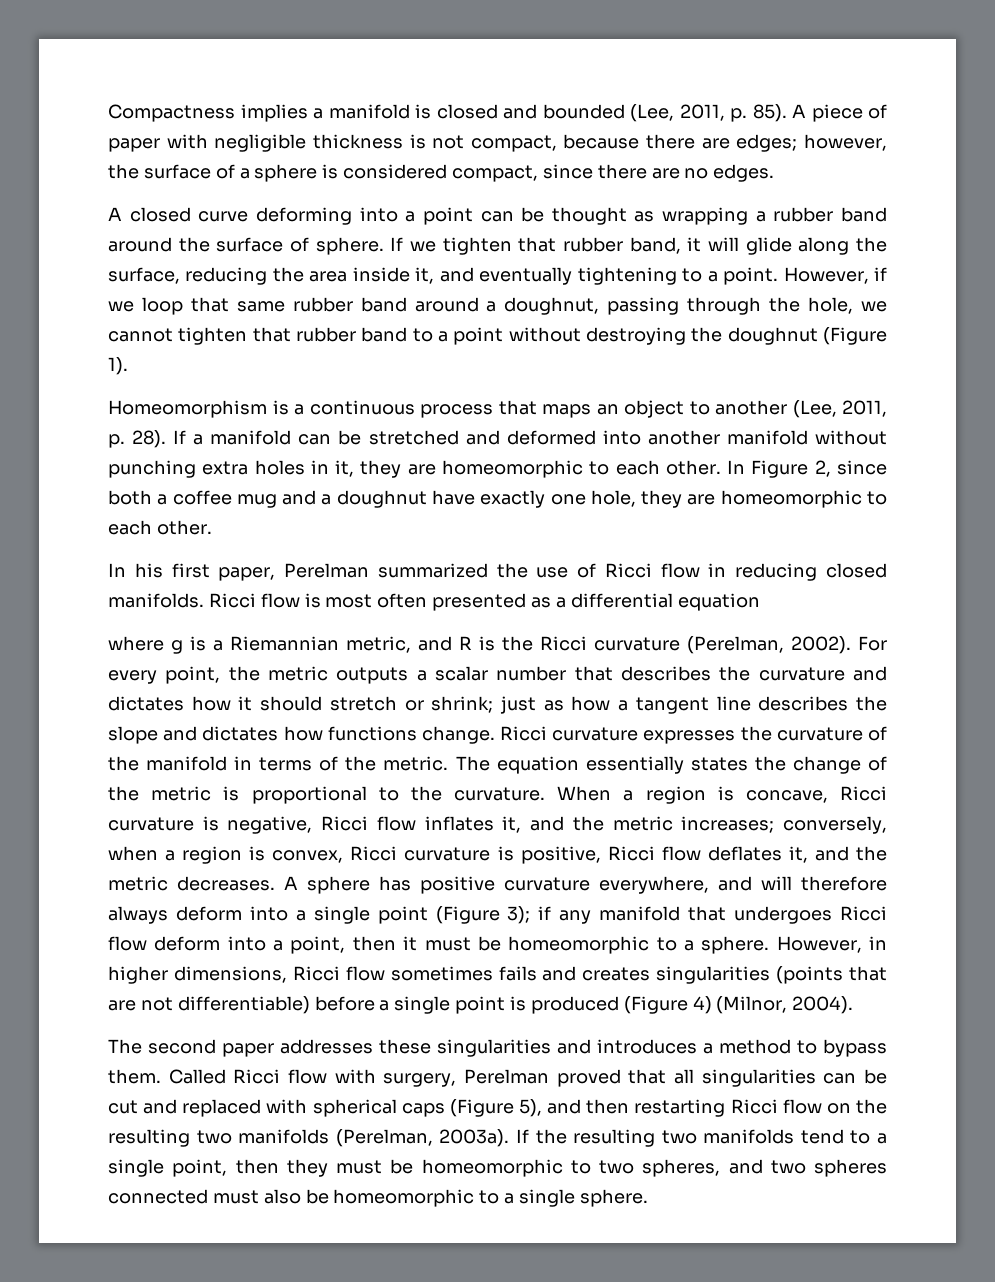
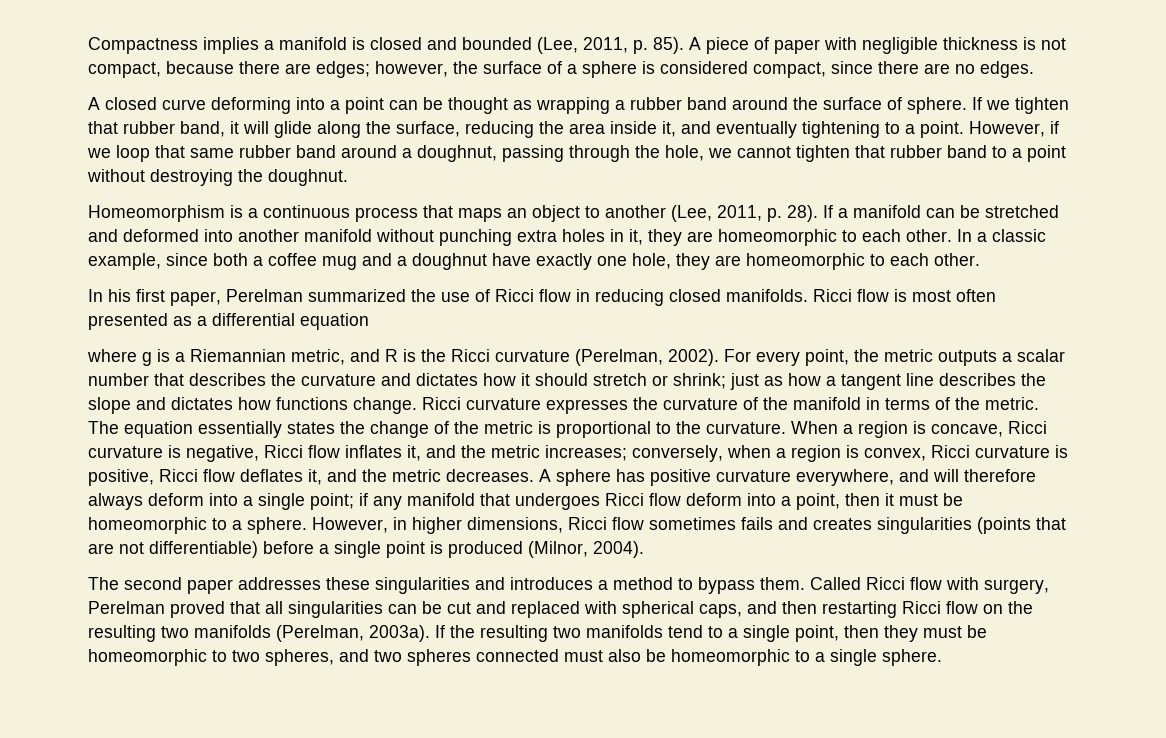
[727,327,888,345] [108,357,128,375] doughnut (Figure 1). -> [268,169,348,186] doughnut.
[751,460,831,478] Figure 2, -> [977,229,1046,242] [88,253,161,270] a classic example,
[377,906,531,924] point (Figure 3); -> [310,493,354,510] point;
[623,996,712,1014] (Figure 4) -> (523, 549) none
[401,1099,542,1117] caps (Figure 5), -> [699,604,742,618] caps,

